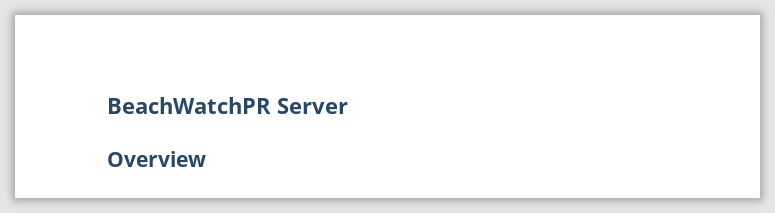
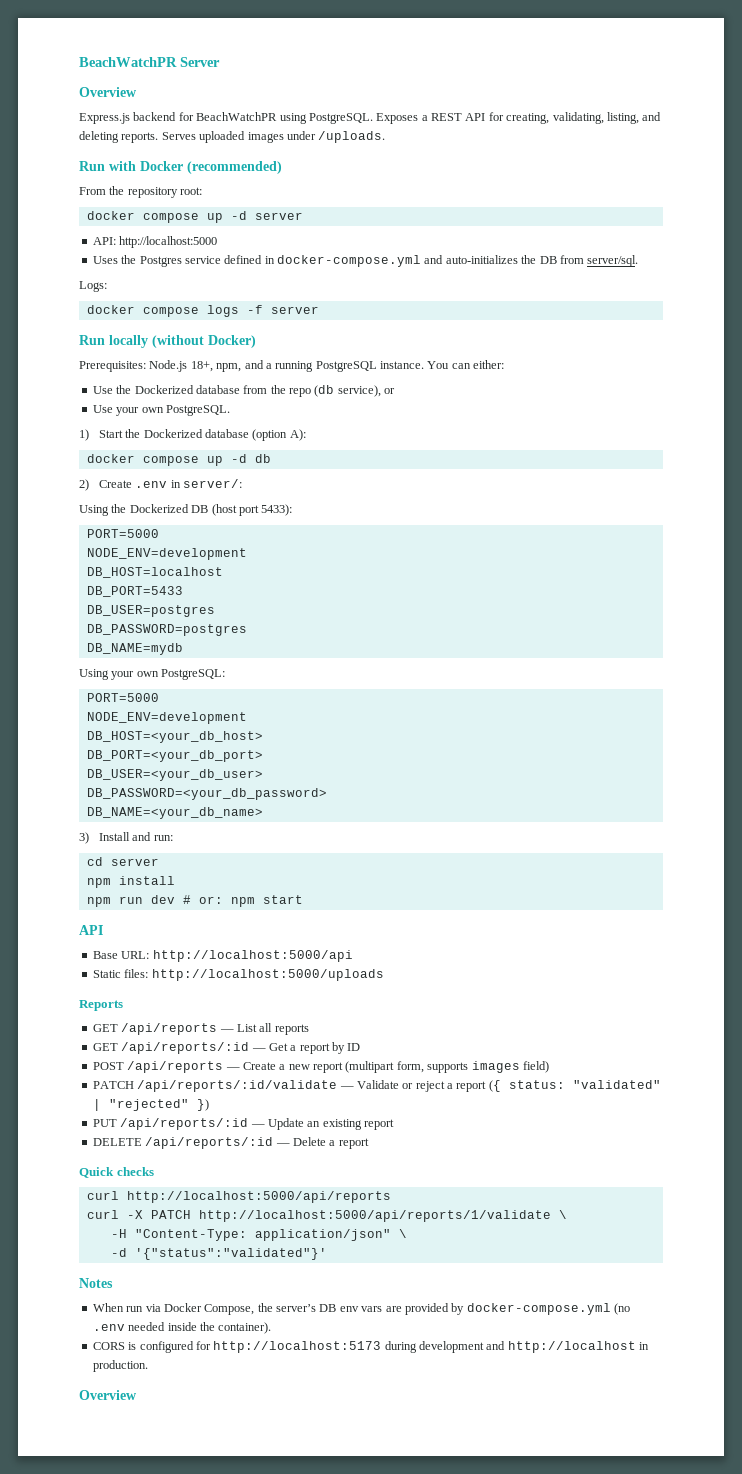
(206, 159) none -> [79,112,662,124] [79,131,386,143] [79,161,282,174] [79,186,203,198] [86,211,303,223] [92,236,218,248] [92,255,639,267] [79,281,107,292] [86,305,319,317] [79,335,256,348] [79,360,505,372] [92,385,396,397] [92,405,230,416] [79,429,306,441] [86,454,271,466] [79,479,242,491] [79,504,293,516] [86,529,159,538] [86,548,247,560] [86,567,223,578] [86,586,183,597] [86,605,215,617] [86,624,247,636] [86,643,183,655] [79,669,226,680] [86,693,159,702] [86,712,247,724] [86,731,263,743] [86,750,263,762] [86,769,263,781] [86,788,327,800] [86,807,263,819] [79,832,173,844] [86,857,159,866] [86,876,175,888] [86,895,303,907] [79,925,103,935] [92,950,353,962] [92,969,384,981] [79,1000,123,1011] [92,1023,309,1035] [92,1042,361,1054] [92,1061,549,1073] [92,1080,661,1092] [92,1099,209,1111] [92,1118,394,1130] [92,1137,369,1149] [79,1167,154,1178] [86,1191,391,1203] [86,1210,567,1222] [110,1229,407,1241] [110,1248,327,1260] [79,1278,113,1288] [92,1303,630,1315] [92,1322,272,1334] [92,1341,650,1353] [92,1360,148,1372] [79,1390,137,1400] // Express.js backend for BeachWatchPR using PostgreSQL. Exposes a REST API for creating, validating, listing, and deleting reports. Serves uploaded images under /uploads. // Run with Docker (recommended) // From the repository root: // docker compose up -d server // API: http://localhost:5000 // Uses the Postgres service defined in docker-compose.yml and auto-initializes the DB from server/sql. // Logs: // docker compose logs -f server // Run locally (without Docker) // Prerequisites: Node.js 18+, npm, and a running PostgreSQL instance. You can either: // Use the Dockerized database from the repo (db service), or // Use your own PostgreSQL. // 1) Start the Dockerized database (option A): // docker compose up -d db // 2) Create .env in server/: // Using the Dockerized DB (host port 5433): // PORT=5000 // NODE_ENV=development // DB_HOST=localhost // DB_PORT=5433 // DB_USER=postgres // DB_PASSWORD=postgres // DB_NAME=mydb // Using your own PostgreSQL: // PORT=5000 // NODE_ENV=development // DB_HOST=<your_db_host> // DB_PORT=<your_db_port> // DB_USER=<your_db_user> // DB_PASSWORD=<your_db_password> // DB_NAME=<your_db_name> // 3) Install and run: // cd server // npm install // npm run dev # or: npm start // API // Base URL: http://localhost:5000/api // Static files: http://localhost:5000/uploads // Reports // GET /api/reports — List all reports // GET /api/reports/:id — Get a report by ID // POST /api/reports — Create a new report (multipart form, supports images field) // PATCH /api/reports/:id/validate — Validate or reject a report ({ status: "validated" | "rejected" }) // PUT /api/reports/:id — Update an existing report // DELETE /api/reports/:id — Delete a report // Quick checks // curl http://localhost:5000/api/reports // curl -X PATCH http://localhost:5000/api/reports/1/validate \ // -H "Content-Type: application/json" \ // -d '{"status":"validated"}' // Notes // When run via Docker Compose, the server’s DB env vars are provided by docker-compose.yml (no .env needed inside the container). // CORS is configured for http://localhost:5173 during development and http://localhost in production. // Overview

